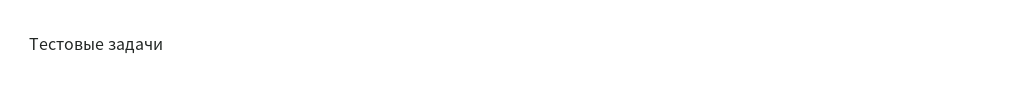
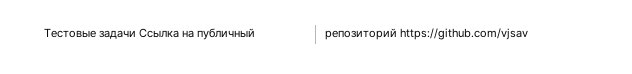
(164, 47) none -> [139,28,529,40] Ссылка на публичный репозиторий https://github.com/vjsav

